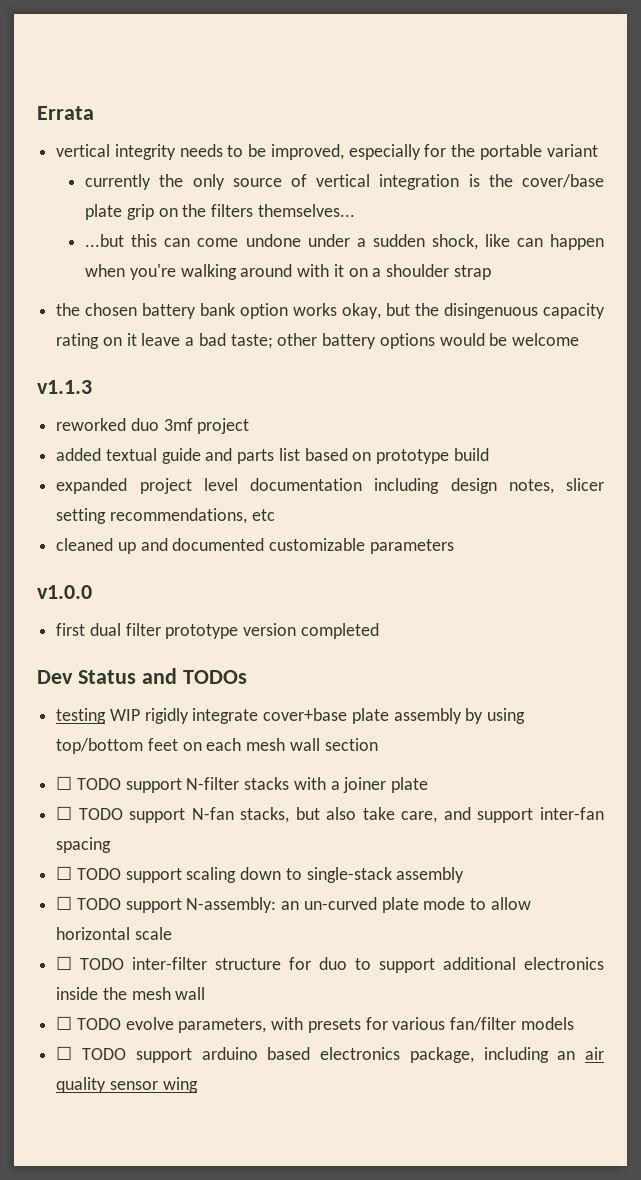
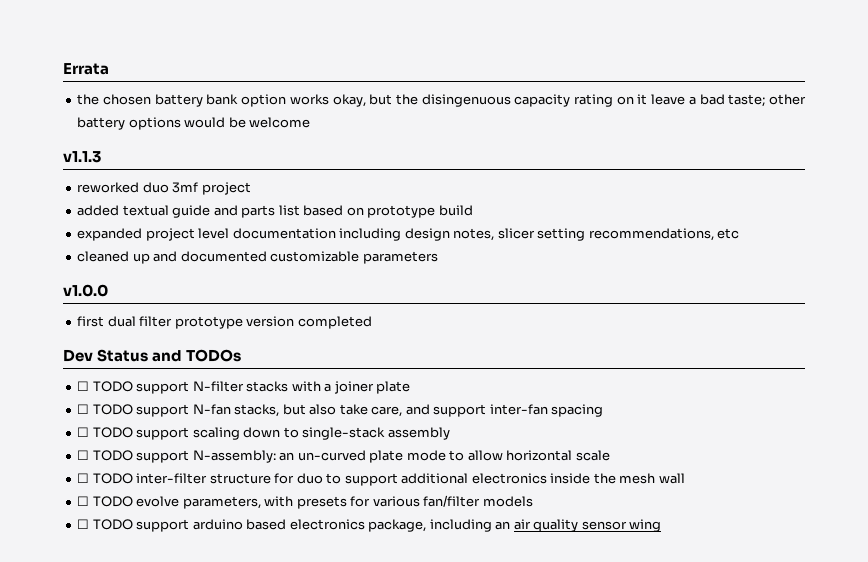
[56,144,598,160] [85,174,604,190] [85,204,355,220] [85,234,604,250] [85,264,491,280] // vertical integrity needs to be improved, especially for the portable variant // currently the only source of vertical integration is the cover/base plate grip on the filters themselves... // ...but this can come undone under a sudden shock, like can happen when you're walking around with it on a shoulder strap -> (109, 69) none
[56,708,526,724] [56,738,378,754] // testing WIP rigidly integrate cover+base plate assembly by using top/bottom feet on each mesh wall section -> (242, 355) none

